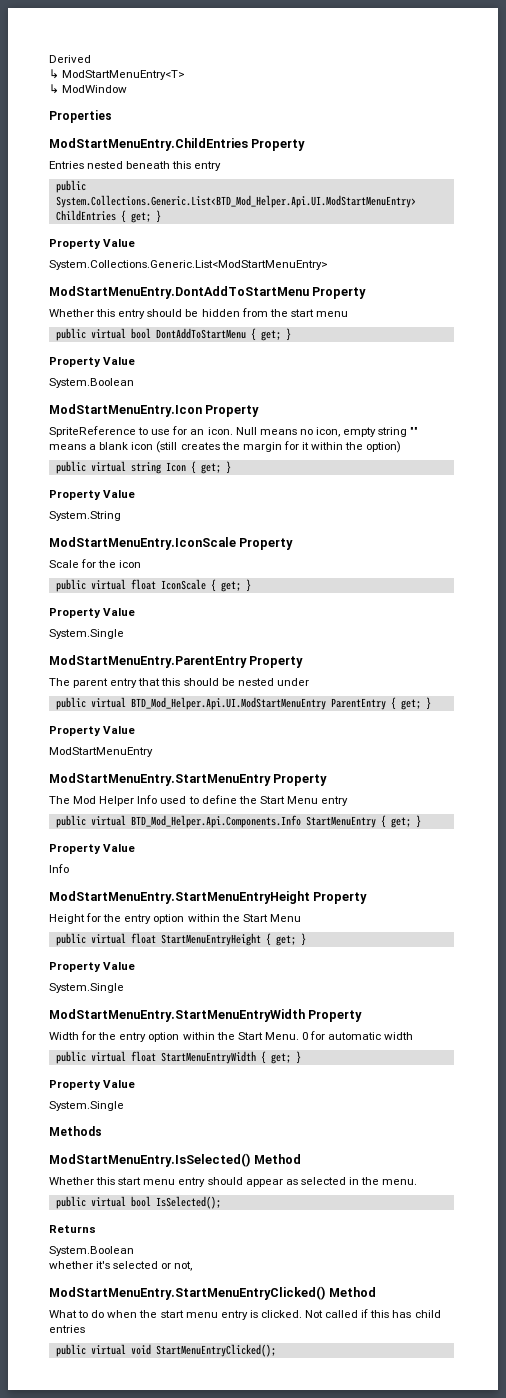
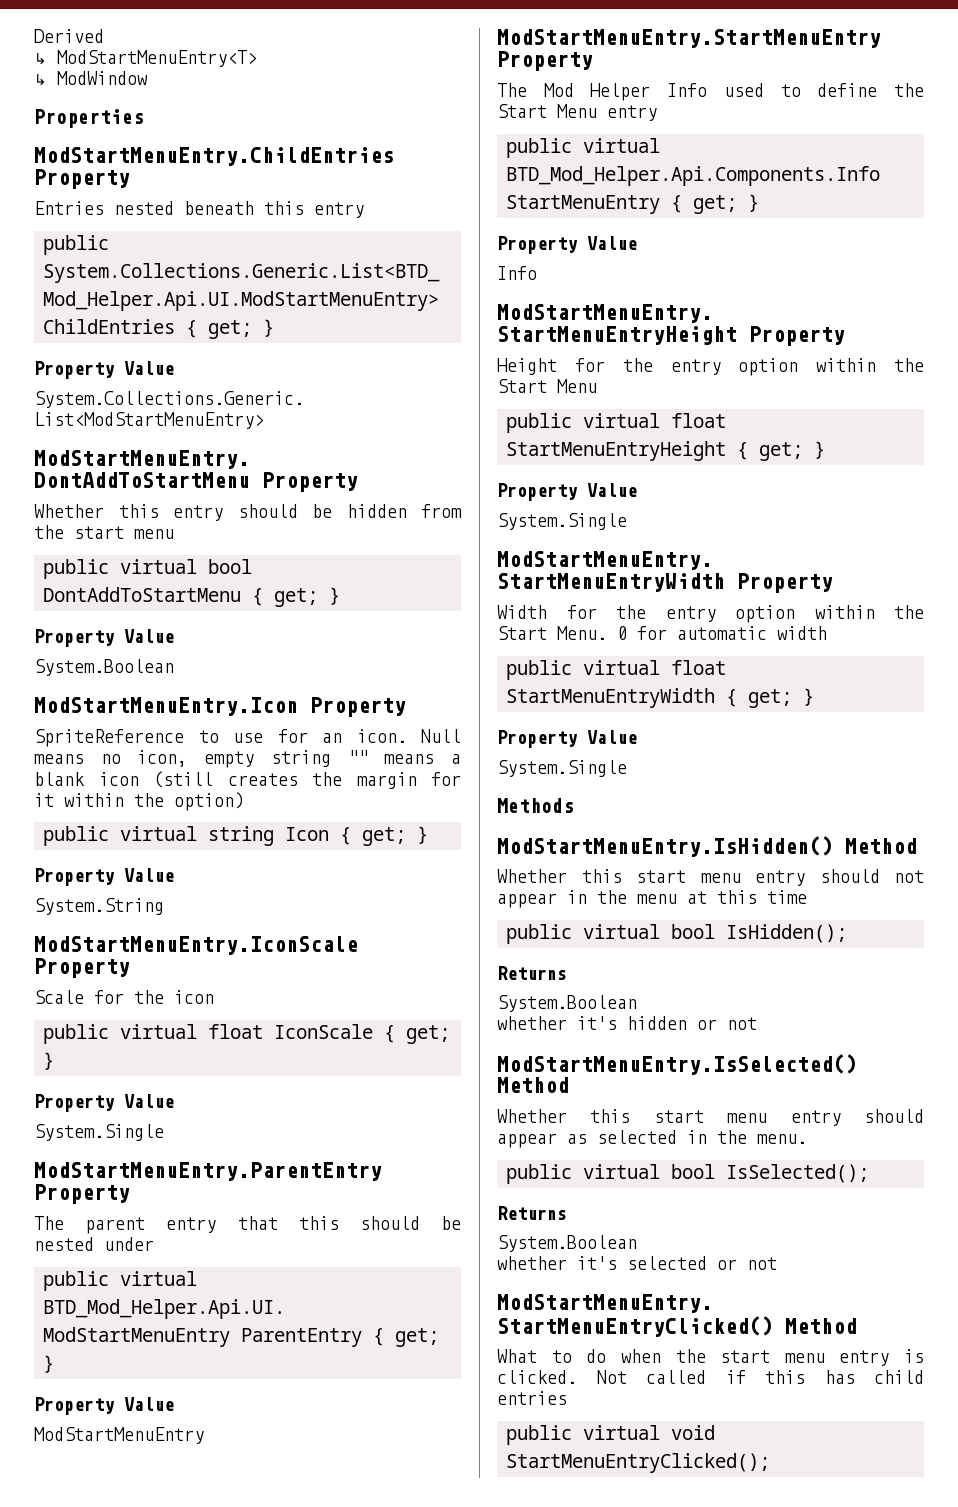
(102, 1131) none -> [497,836,917,857] [497,869,924,886] [497,890,807,908] [506,924,847,944] [497,966,567,980] [497,995,637,1012] [497,1016,757,1030] // ModStartMenuEntry.IsHidden() Method // Whether this start menu entry should not appear in the menu at this time // public virtual bool IsHidden(); // Returns // System.Boolean // whether it's hidden or not
[174,1261,193,1271] not, -> [747,1257,777,1270] not

